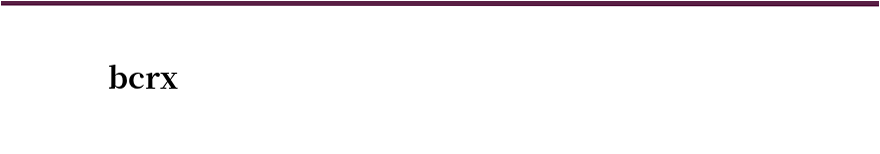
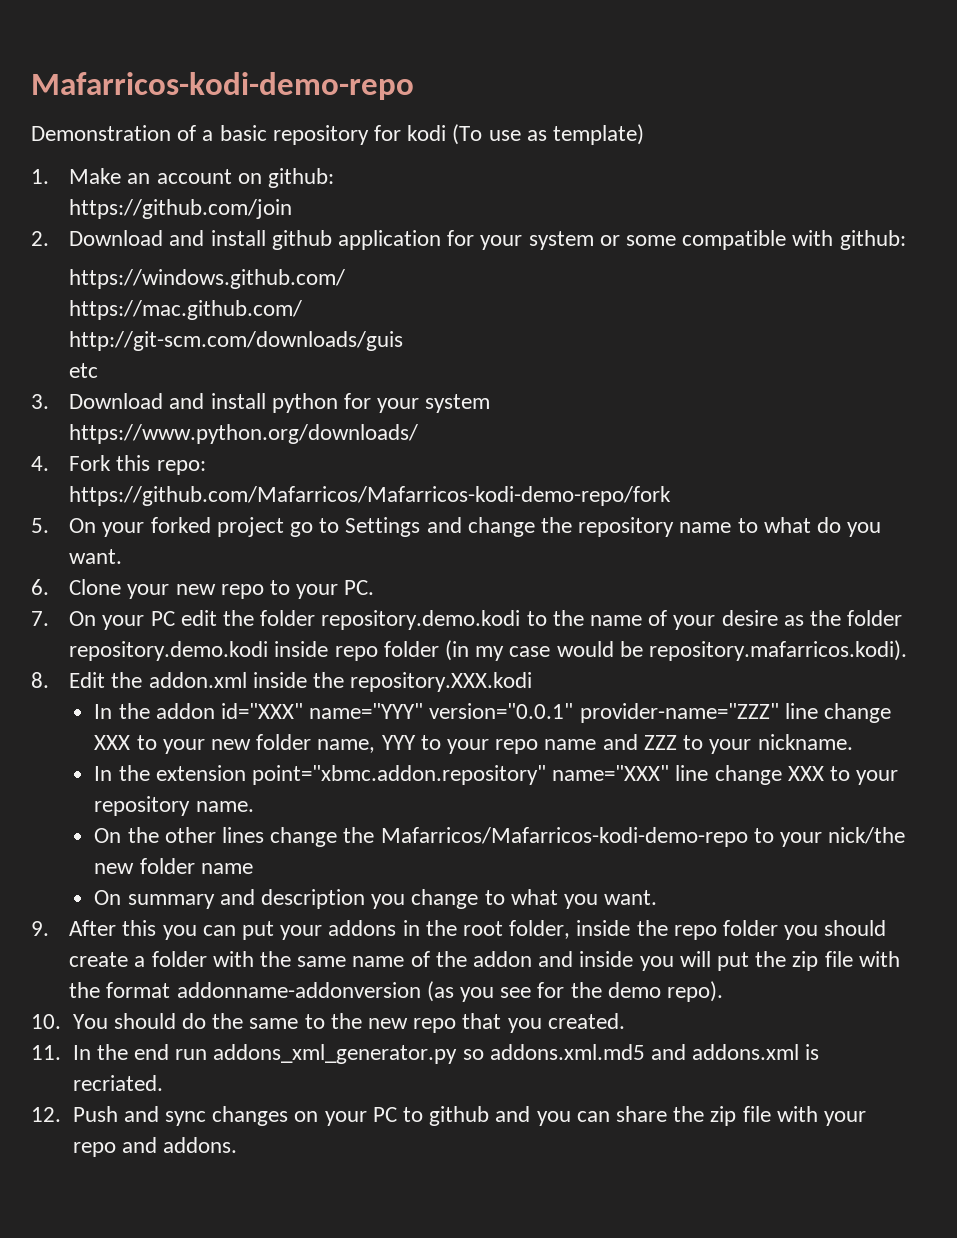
[107,64,179,89] bcrx -> [31,72,414,100] [31,124,645,145] [31,168,334,188] [69,199,293,219] [31,230,906,250] [69,269,346,289] [69,300,303,320] [69,331,404,351] [69,363,99,378] [31,393,491,413] [69,424,419,444] [31,455,206,475] [69,486,672,506] [31,517,882,537] [69,549,123,564] [31,579,375,599] [31,610,903,630] [69,640,907,661] [31,672,533,692] [94,703,892,723] [94,734,853,754] [94,765,899,785] [94,796,254,816] [94,827,906,847] [94,858,253,874] [94,889,658,909] [31,920,887,940] [69,951,900,971] [69,981,723,1002] [31,1013,625,1033] [31,1044,820,1064] [72,1075,163,1091] [31,1106,867,1126] [72,1137,237,1157] Mafarricos-kodi-demo-repo // Demonstration of a basic repository for kodi (To use as template) // 1. Make an account on github: // https://github.com/join // 2. Download and install github application for your system or some compatible with github: // https://windows.github.com/ // https://mac.github.com/ // http://git-scm.com/downloads/guis // etc // 3. Download and install python for your system // https://www.python.org/downloads/ // 4. Fork this repo: // https://github.com/Mafarricos/Mafarricos-kodi-demo-repo/fork // 5. On your forked project go to Settings and change the repository name to what do you want. // 6. Clone your new repo to your PC. // 7. On your PC edit the folder repository.demo.kodi to the name of your desire as the folder repository.demo.kodi inside repo folder (in my case would be repository.mafarricos.kodi). // 8. Edit the addon.xml inside the repository.XXX.kodi // In the addon id="XXX" name="YYY" version="0.0.1" provider-name="ZZZ" line change XXX to your new folder name, YYY to your repo name and ZZZ to your nickname. // In the extension point="xbmc.addon.repository" name="XXX" line change XXX to your repository name. // On the other lines change the Mafarricos/Mafarricos-kodi-demo-repo to your nick/the new folder name // On summary and description you change to what you want. // 9. After this you can put your addons in the root folder, inside the repo folder you should create a folder with the same name of the addon and inside you will put the zip file with the format addonname-addonversion (as you see for the demo repo). // 10. You should do the same to the new repo that you created. // 11. In the end run addons_xml_generator.py so addons.xml.md5 and addons.xml is recriated. // 12. Push and sync changes on your PC to github and you can share the zip file with your repo and addons.

